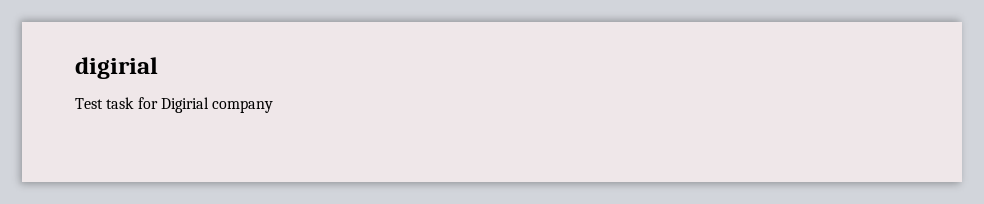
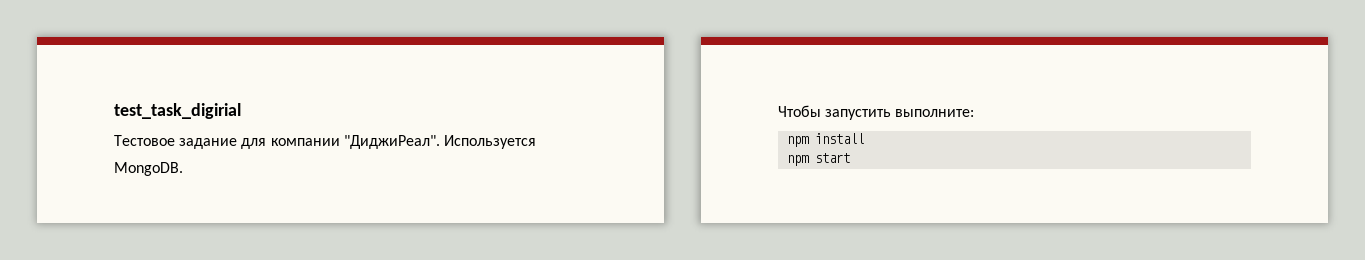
[75,57,158,79] [75,97,274,113] digirial // Test task for Digirial company -> [114,103,241,119] [114,135,536,149] [114,162,183,176] [778,105,975,120] [787,133,865,147] [787,153,851,166] test_task_digirial // Тестовое задание для компании "ДиджиРеал". Используется MongoDB. // Чтобы запустить выполните: // npm install // npm start

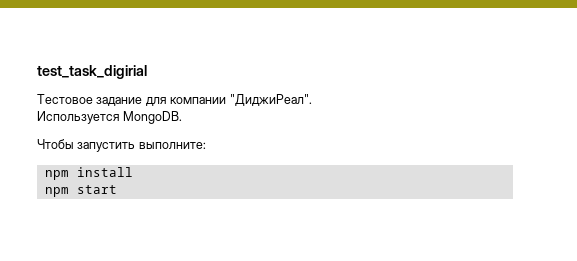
(440, 142) none -> (312, 100) //

